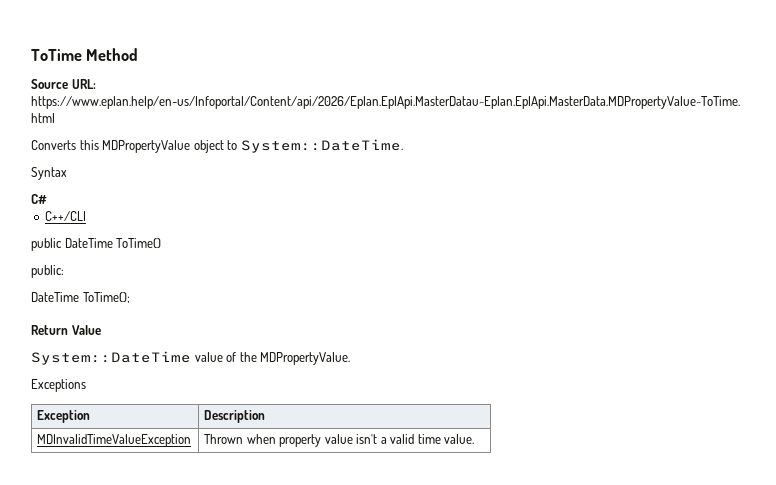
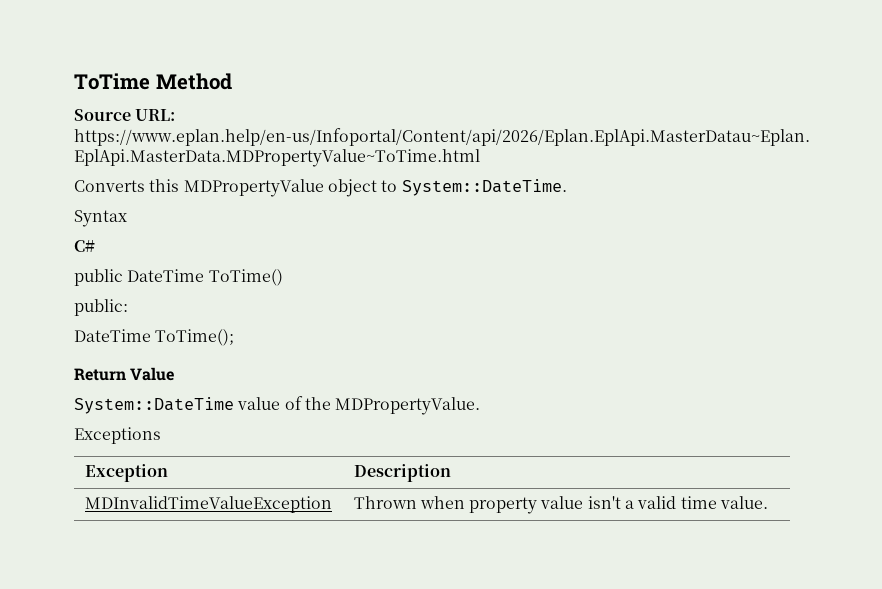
[45,211,87,221] // C++/CLI -> (95, 246) none

